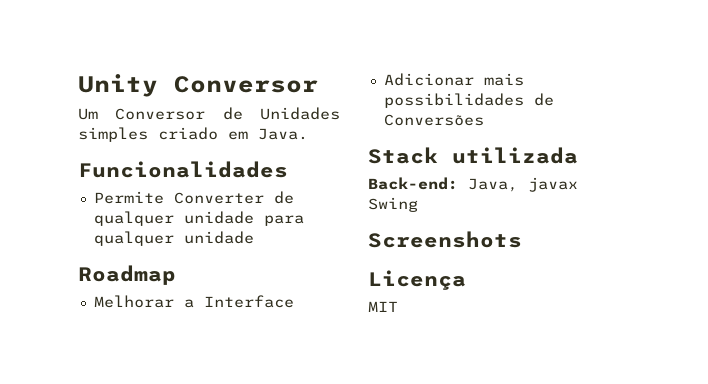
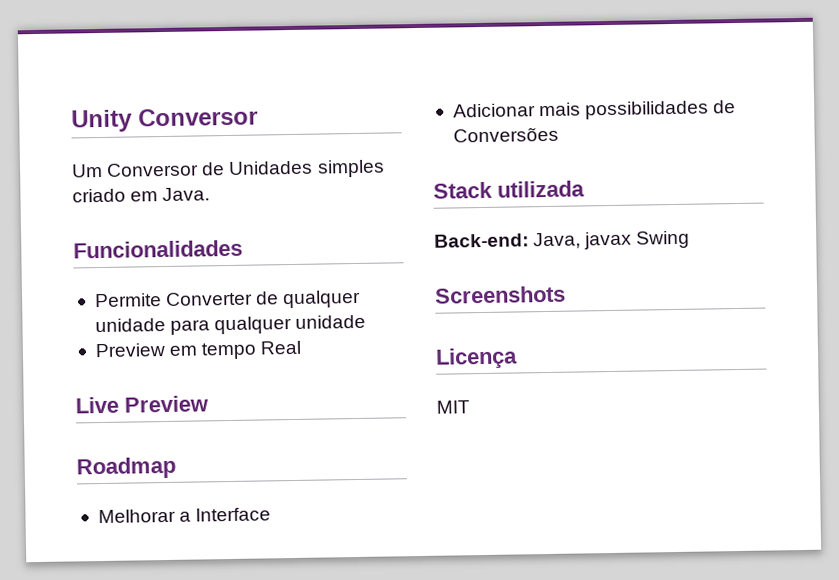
(254, 237) none -> [94,340,302,360] [75,395,209,414] // Preview em tempo Real // Live Preview

